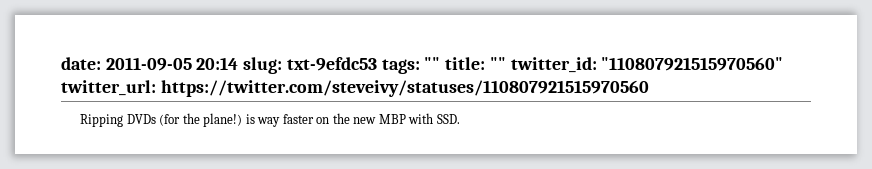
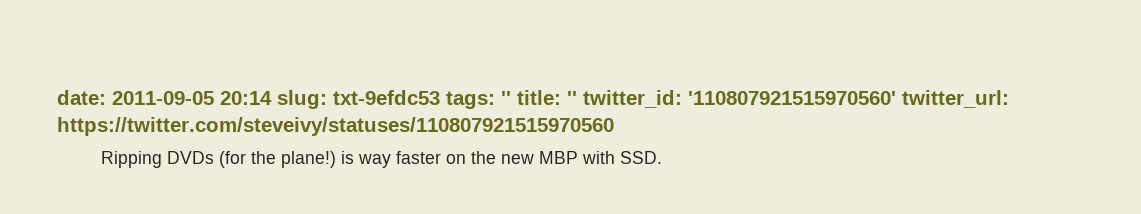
[424,57,784,73] "" title: "" twitter_id: "110807921515970560" -> [501,90,896,108] '' title: '' twitter_id: '110807921515970560'

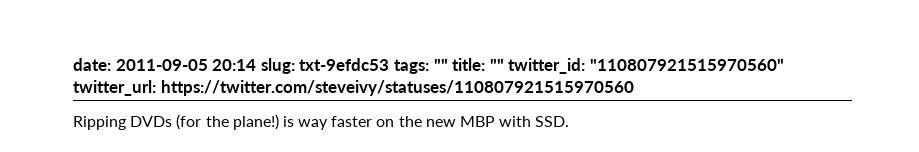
[501,90,896,108] '' title: '' twitter_id: '110807921515970560' -> [433,58,784,74] "" title: "" twitter_id: "110807921515970560"

